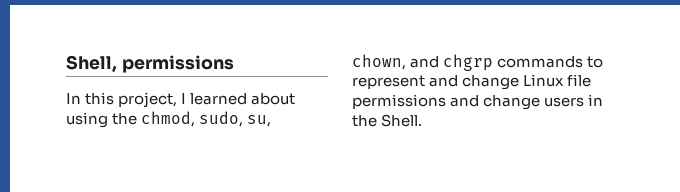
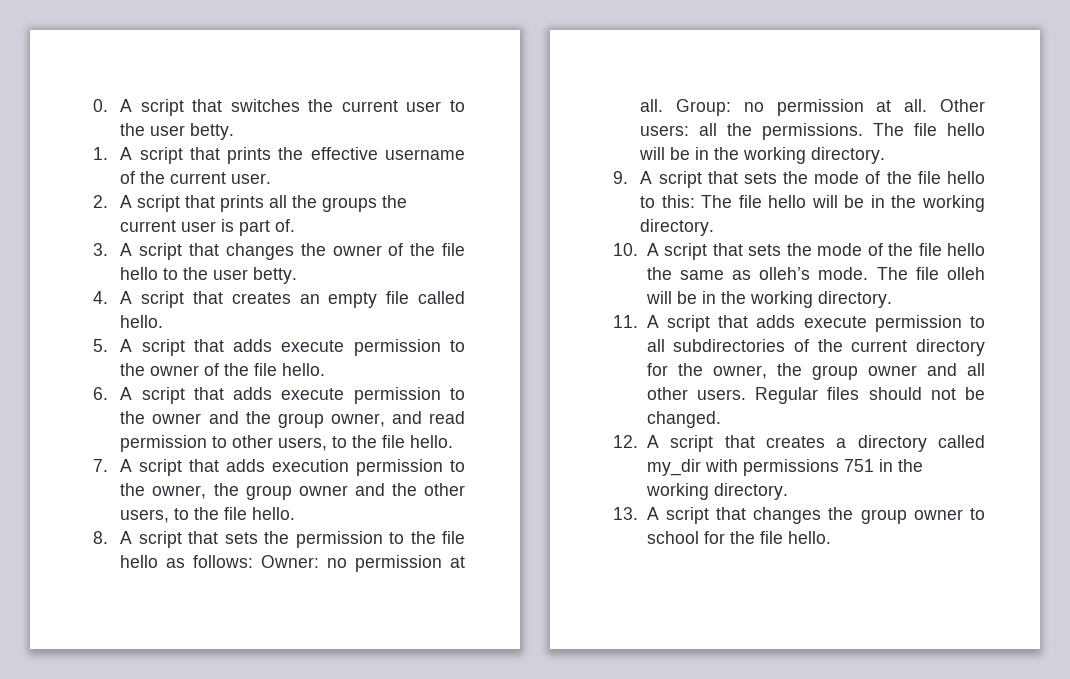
[66,55,234,73] [66,92,296,108] [66,111,272,128] [352,54,604,71] [352,74,592,90] [352,94,604,110] [352,114,423,127] Shell, permissions // In this project, I learned about using the chmod, sudo, su, chown, and chgrp commands to represent and change Linux file permissions and change users in the Shell. -> [93,99,465,116] [120,123,235,140] [93,147,465,164] [120,171,272,184] [93,195,408,212] [120,219,296,236] [93,243,465,260] [120,267,298,284] [93,291,465,308] [120,315,164,328] [93,339,466,356] [120,363,326,376] [93,387,466,404] [120,411,466,428] [120,435,454,452] [93,459,465,476] [120,483,466,500] [120,507,296,523] [93,531,465,548] [120,555,465,572] [640,99,985,116] [640,123,985,140] [639,147,886,164] [613,171,985,188] [640,195,985,212] [640,219,715,236] [613,243,985,260] [646,267,985,280] [645,291,892,308] [613,315,985,332] [646,339,985,356] [646,363,985,380] [646,387,985,404] [646,411,721,428] [613,435,985,452] [646,459,923,476] [645,483,788,500] [613,507,985,524] [646,531,831,544] 0. A script that switches the current user to the user betty. // 1. A script that prints the effective username of the current user. // 2. A script that prints all the groups the current user is part of. // 3. A script that changes the owner of the file hello to the user betty. // 4. A script that creates an empty file called hello. // 5. A script that adds execute permission to the owner of the file hello. // 6. A script that adds execute permission to the owner and the group owner, and read permission to other users, to the file hello. // 7. A script that adds execution permission to the owner, the group owner and the other users, to the file hello. // 8. A script that sets the permission to the file hello as follows: Owner: no permission at all. Group: no permission at all. Other users: all the permissions. The file hello will be in the working directory. // 9. A script that sets the mode of the file hello to this: The file hello will be in the working directory. // 10. A script that sets the mode of the file hello the same as olleh’s mode. The file olleh will be in the working directory. // 11. A script that adds execute permission to all subdirectories of the current directory for the owner, the group owner and all other users. Regular files should not be changed. // 12. A script that creates a directory called my_dir with permissions 751 in the working directory. // 13. A script that changes the group owner to school for the file hello.

